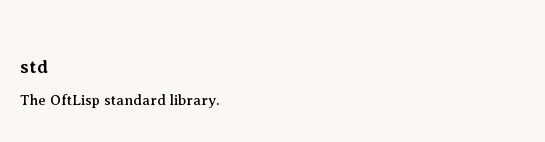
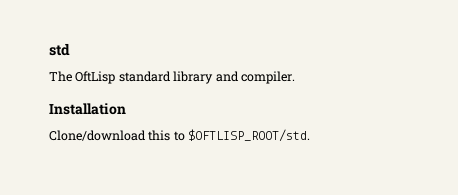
[170,94,219,108] library. -> [173,71,295,84] [49,103,126,115] [49,129,311,142] library and compiler. // Installation // Clone/download this to $OFTLISP_ROOT/std.

